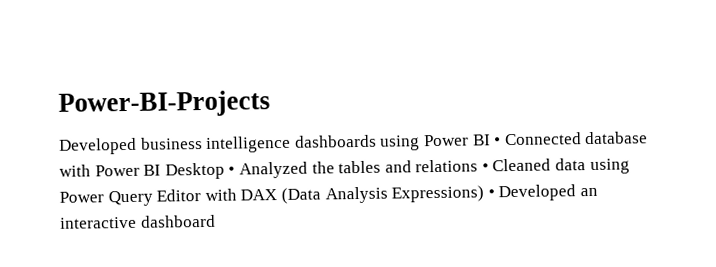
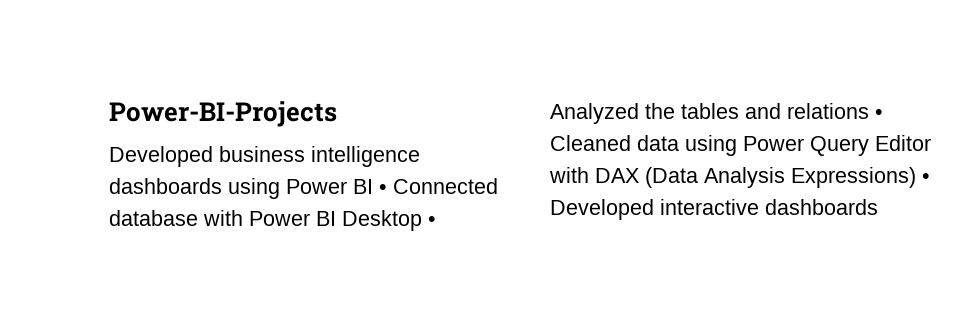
[579,187,598,197] [60,214,216,229] an interactive dashboard -> [660,199,878,215] interactive dashboards

